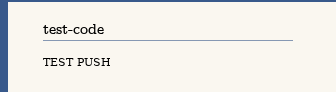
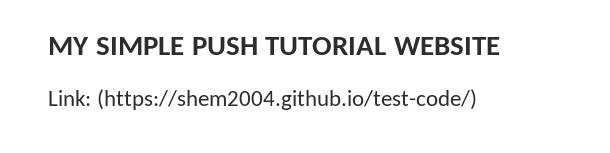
[43,24,104,34] [43,58,111,66] test-code // TEST PUSH -> [48,37,501,55] [48,89,478,110] MY SIMPLE PUSH TUTORIAL WEBSITE // Link: (https://shem2004.github.io/test-code/)

